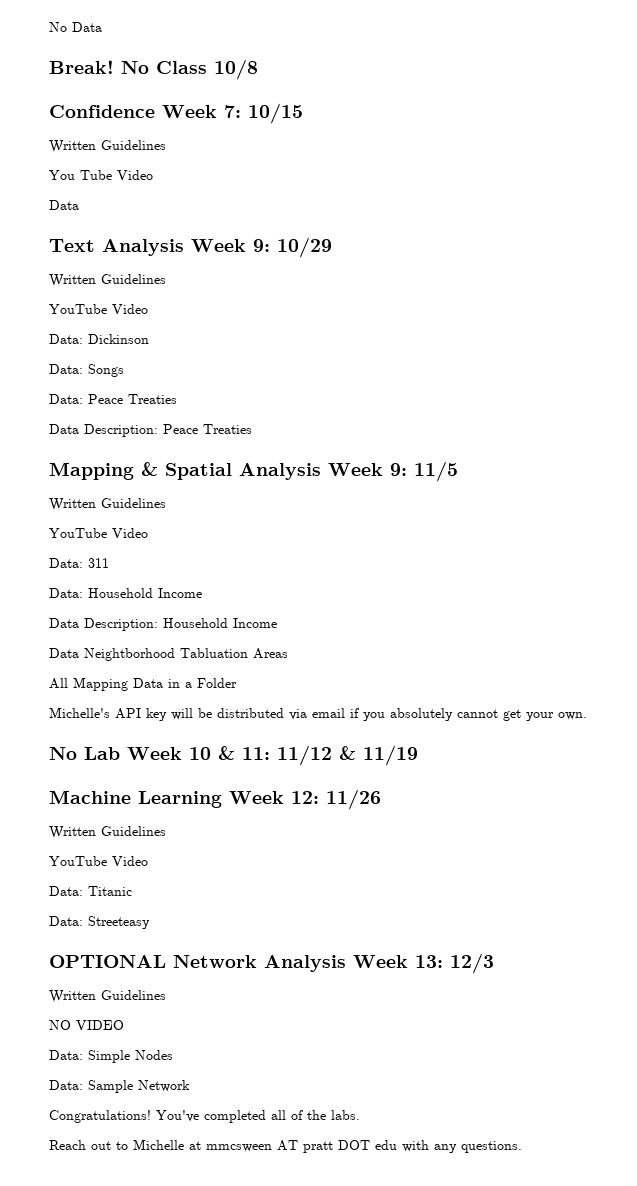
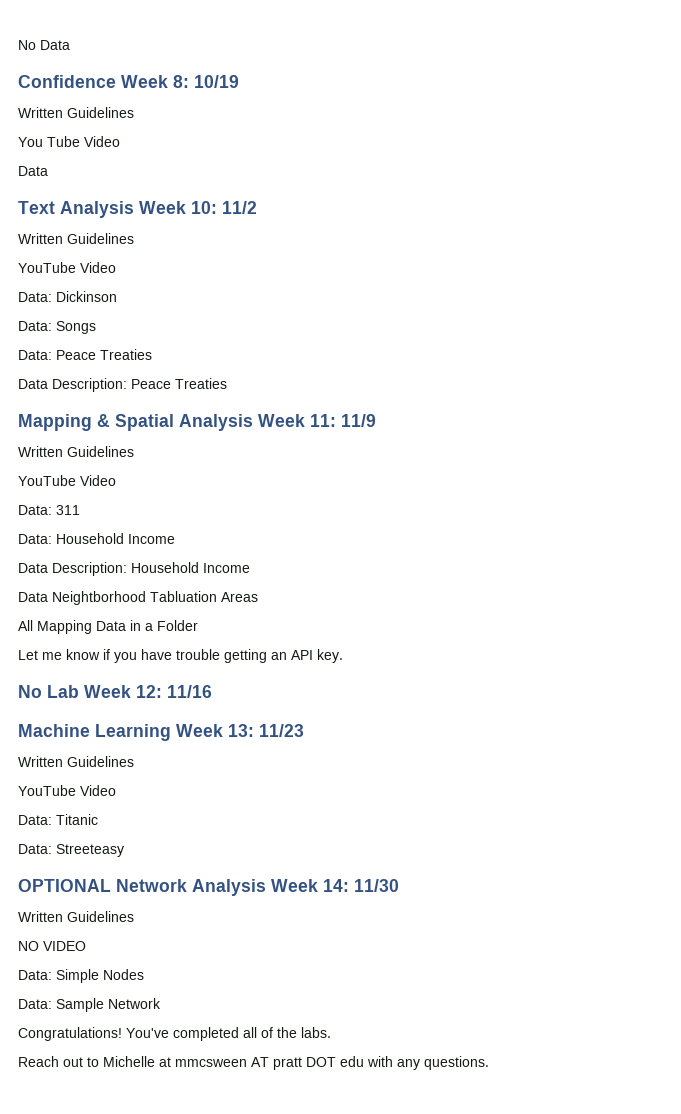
[49,59,258,80] // Break! No Class 10/8 -> (70, 45) none
[224,103,303,124] 7: 10/15 -> [173,75,239,88] 8: 10/19
[253,237,332,258] 9: 10/29 -> [191,201,257,214] 10: 11/2
[390,461,458,482] 9: 11/5 -> [310,414,376,427] 11: 11/9
[49,707,587,721] [49,745,418,766] Michelle's API key will be distributed via email if you absolutely cannot get your own. // No Lab Week 10 & 11: 11/12 & 11/19 -> [18,649,343,663] [18,685,212,698] Let me know if you have trouble getting an API key. // No Lab Week 12: 11/16
[291,789,381,810] 12: 11/26 -> [228,724,304,737] 13: 11/23
[415,953,494,974] 13: 12/3 -> [323,879,399,892] 14: 11/30

